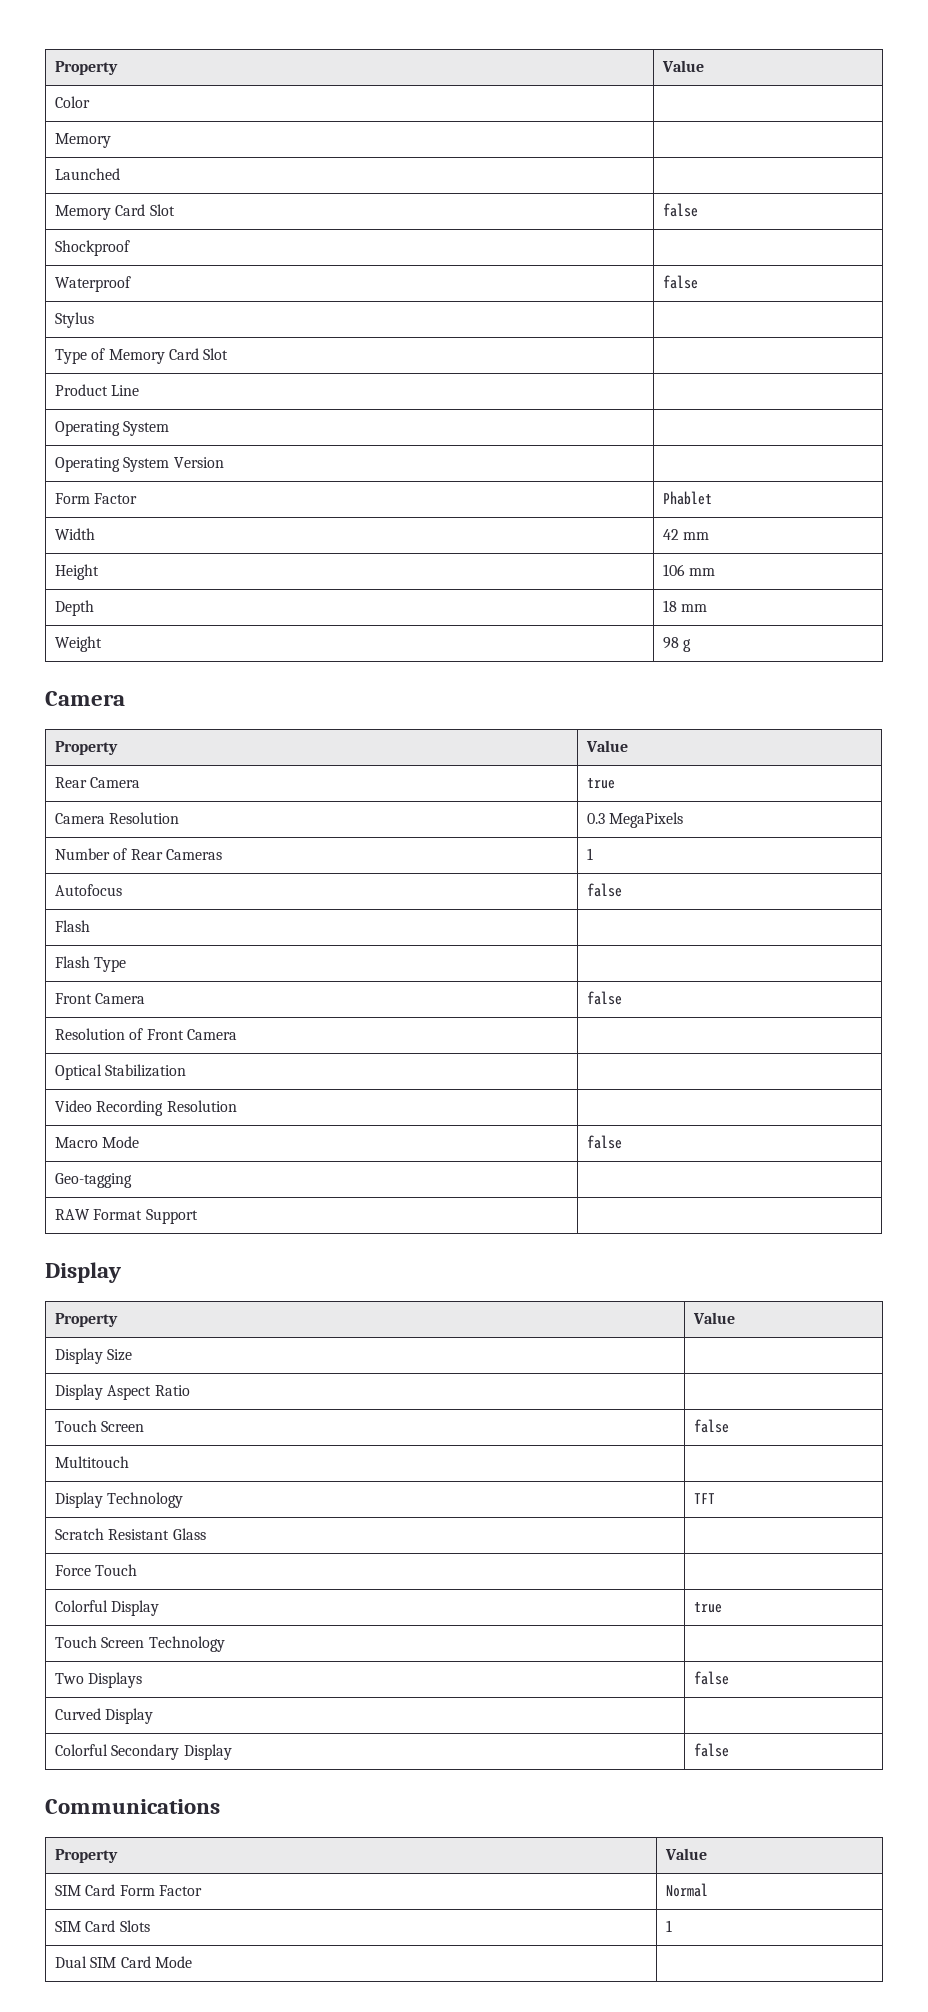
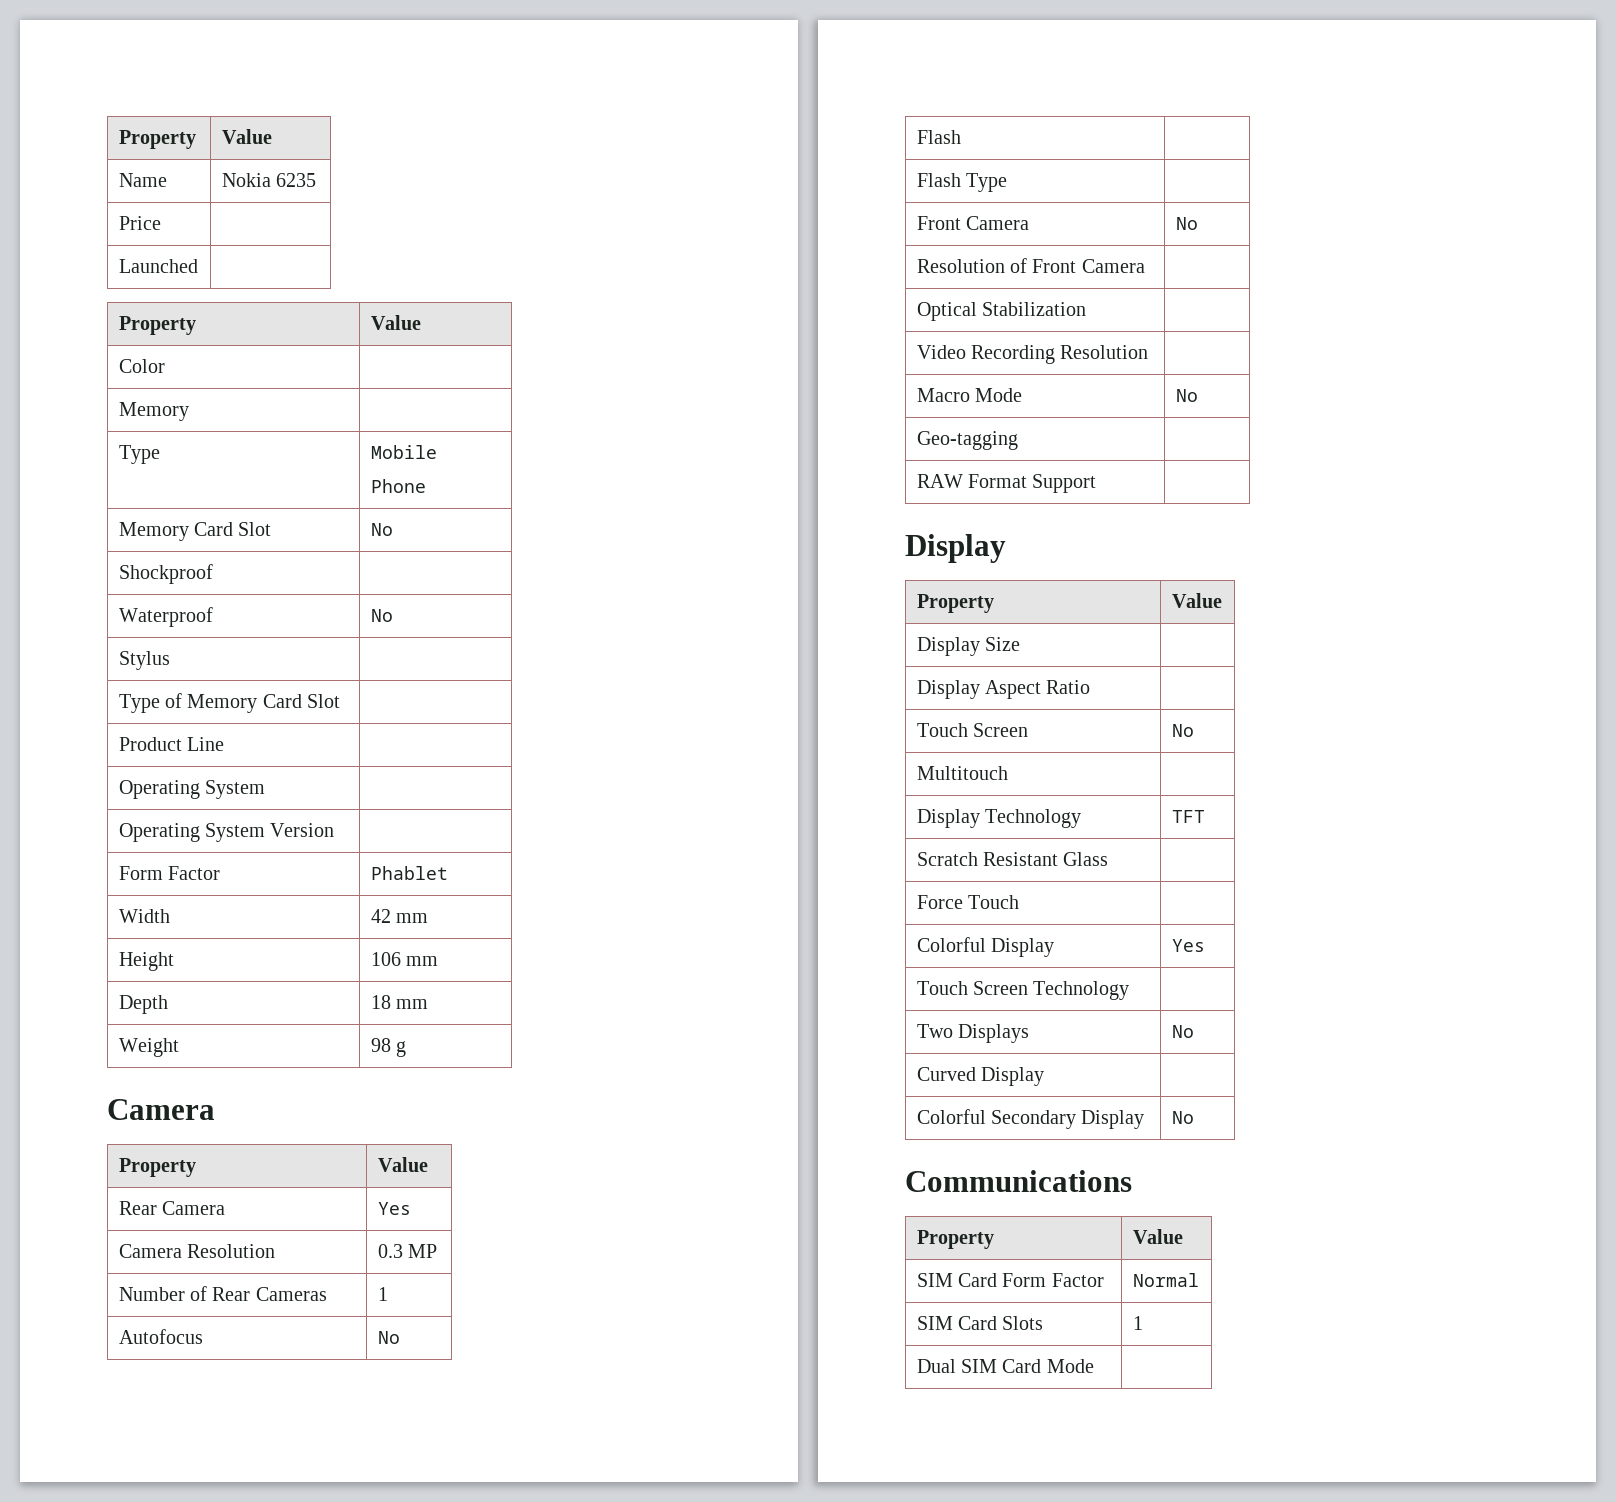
[54,61,118,75] [661,60,704,72] Property | Value -> [118,130,196,149] [221,129,272,144] [118,173,167,187] [221,173,316,187] [118,216,161,230] [118,259,198,273] [118,316,196,335] [370,315,421,330] Property | Value // Name | Nokia 6235 // Price | // Launched | // Property | Value
[54,168,120,180] [54,204,175,220] [662,203,698,217] Launched | // Memory Card Slot | false -> [118,445,160,464] [370,445,437,459] [370,479,426,493] [118,522,272,541] [370,523,393,536] Type | Mobile Phone // Memory Card Slot | No
[662,275,698,289] false -> [370,609,393,622] No
[586,778,615,789] true -> [377,1202,411,1215] Yes
[609,812,684,828] MegaPixels -> [407,1244,437,1258] MP
[586,883,622,897] false -> [377,1331,400,1344] No
[586,991,622,1005] false -> [1175,217,1198,230] No
[586,1135,622,1149] false -> [1175,389,1198,402] No
[693,1419,729,1433] false -> [1171,724,1194,737] No
[693,1602,722,1613] true -> [1171,939,1205,952] Yes
[693,1671,729,1685] false -> [1171,1025,1194,1038] No
[693,1743,729,1757] false -> [1171,1111,1194,1124] No

